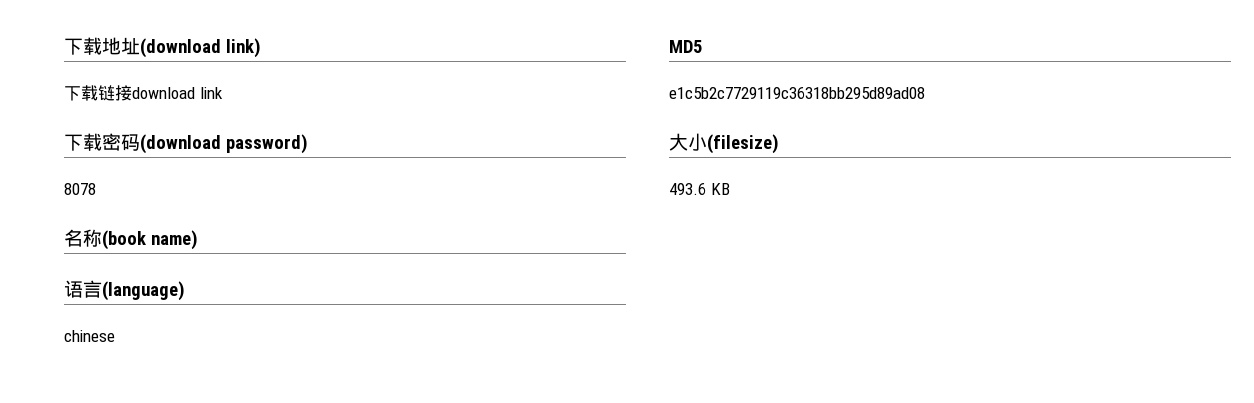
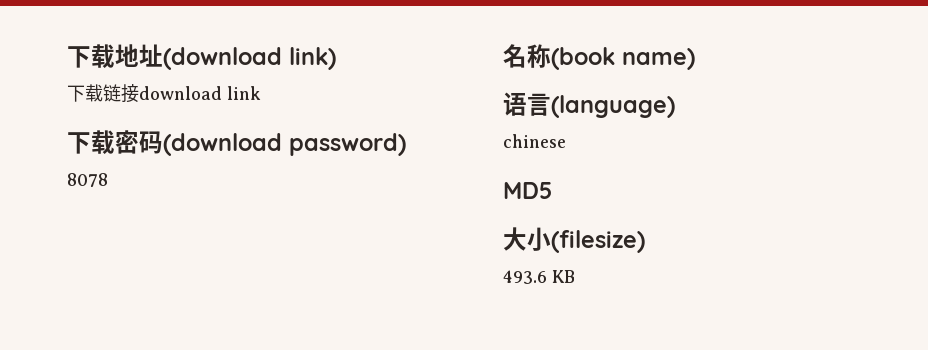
[669,87,925,99] // e1c5b2c7729119c36318bb295d89ad08 -> (553, 190) none

